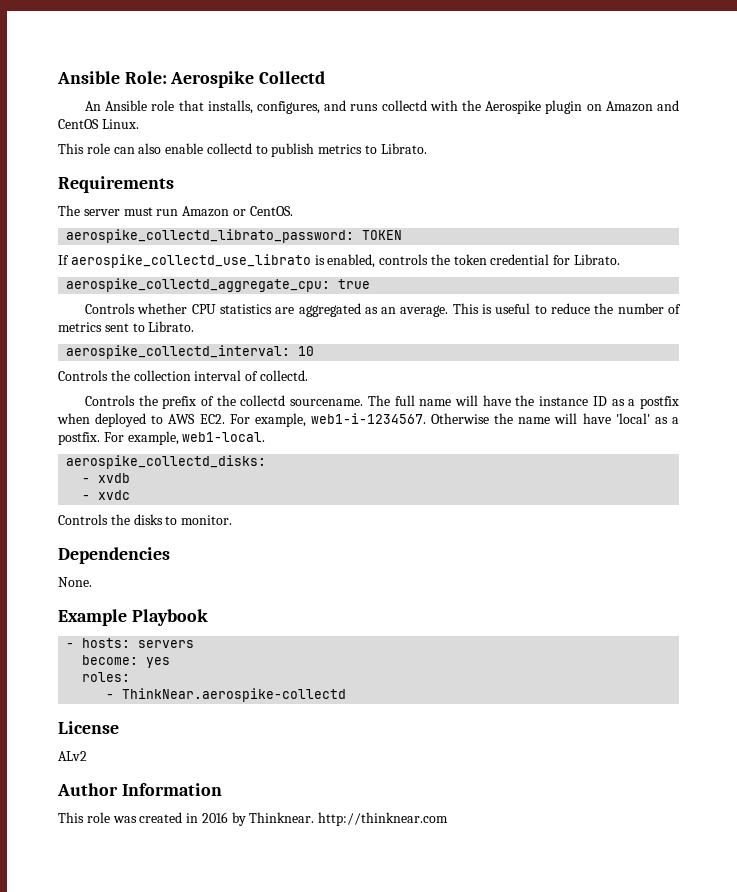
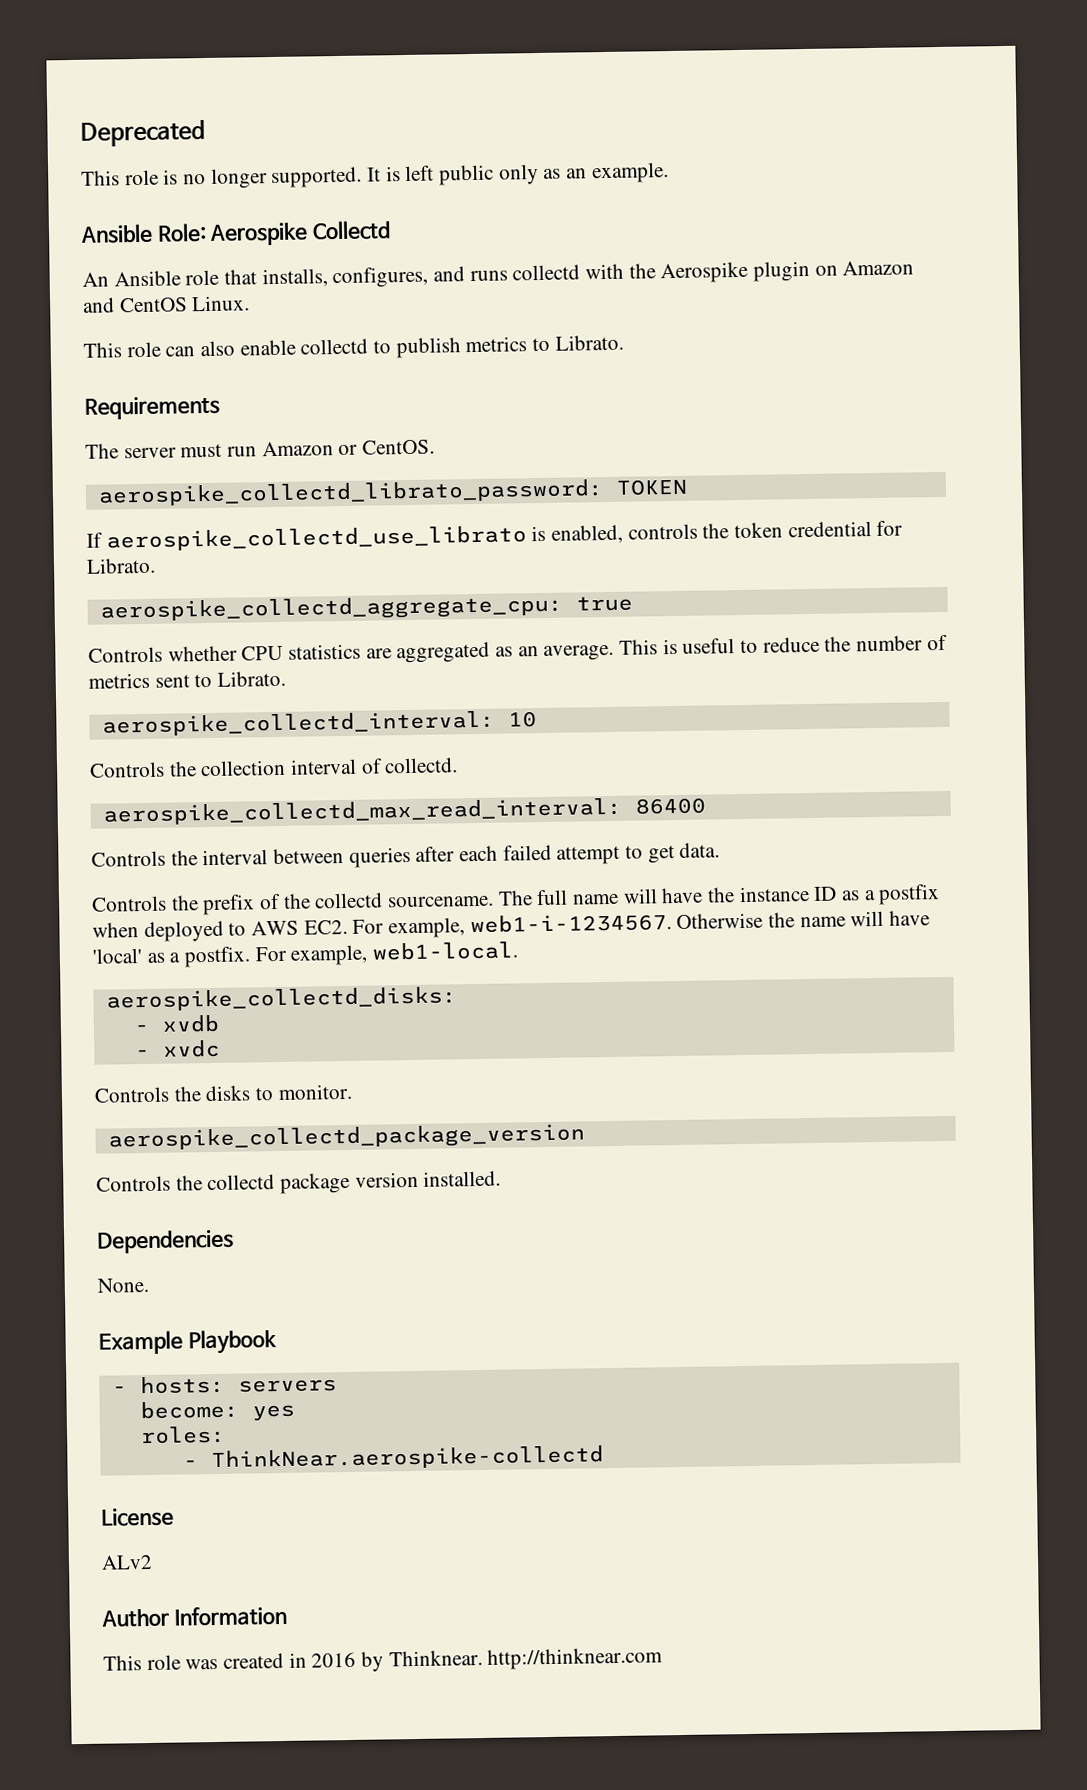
(57, 77) none -> [80,119,206,147] [81,162,669,189] Deprecated // This role is no longer supported. It is left public only as an example. //
(308, 375) none -> [102,797,706,826] [91,842,721,868] // aerospike_collectd_max_read_interval: 86400 // Controls the interval between queries after each failed attempt to get data.
(233, 520) none -> [107,1123,585,1152] [96,1170,502,1194] // aerospike_collectd_package_version // Controls the collectd package version installed.

